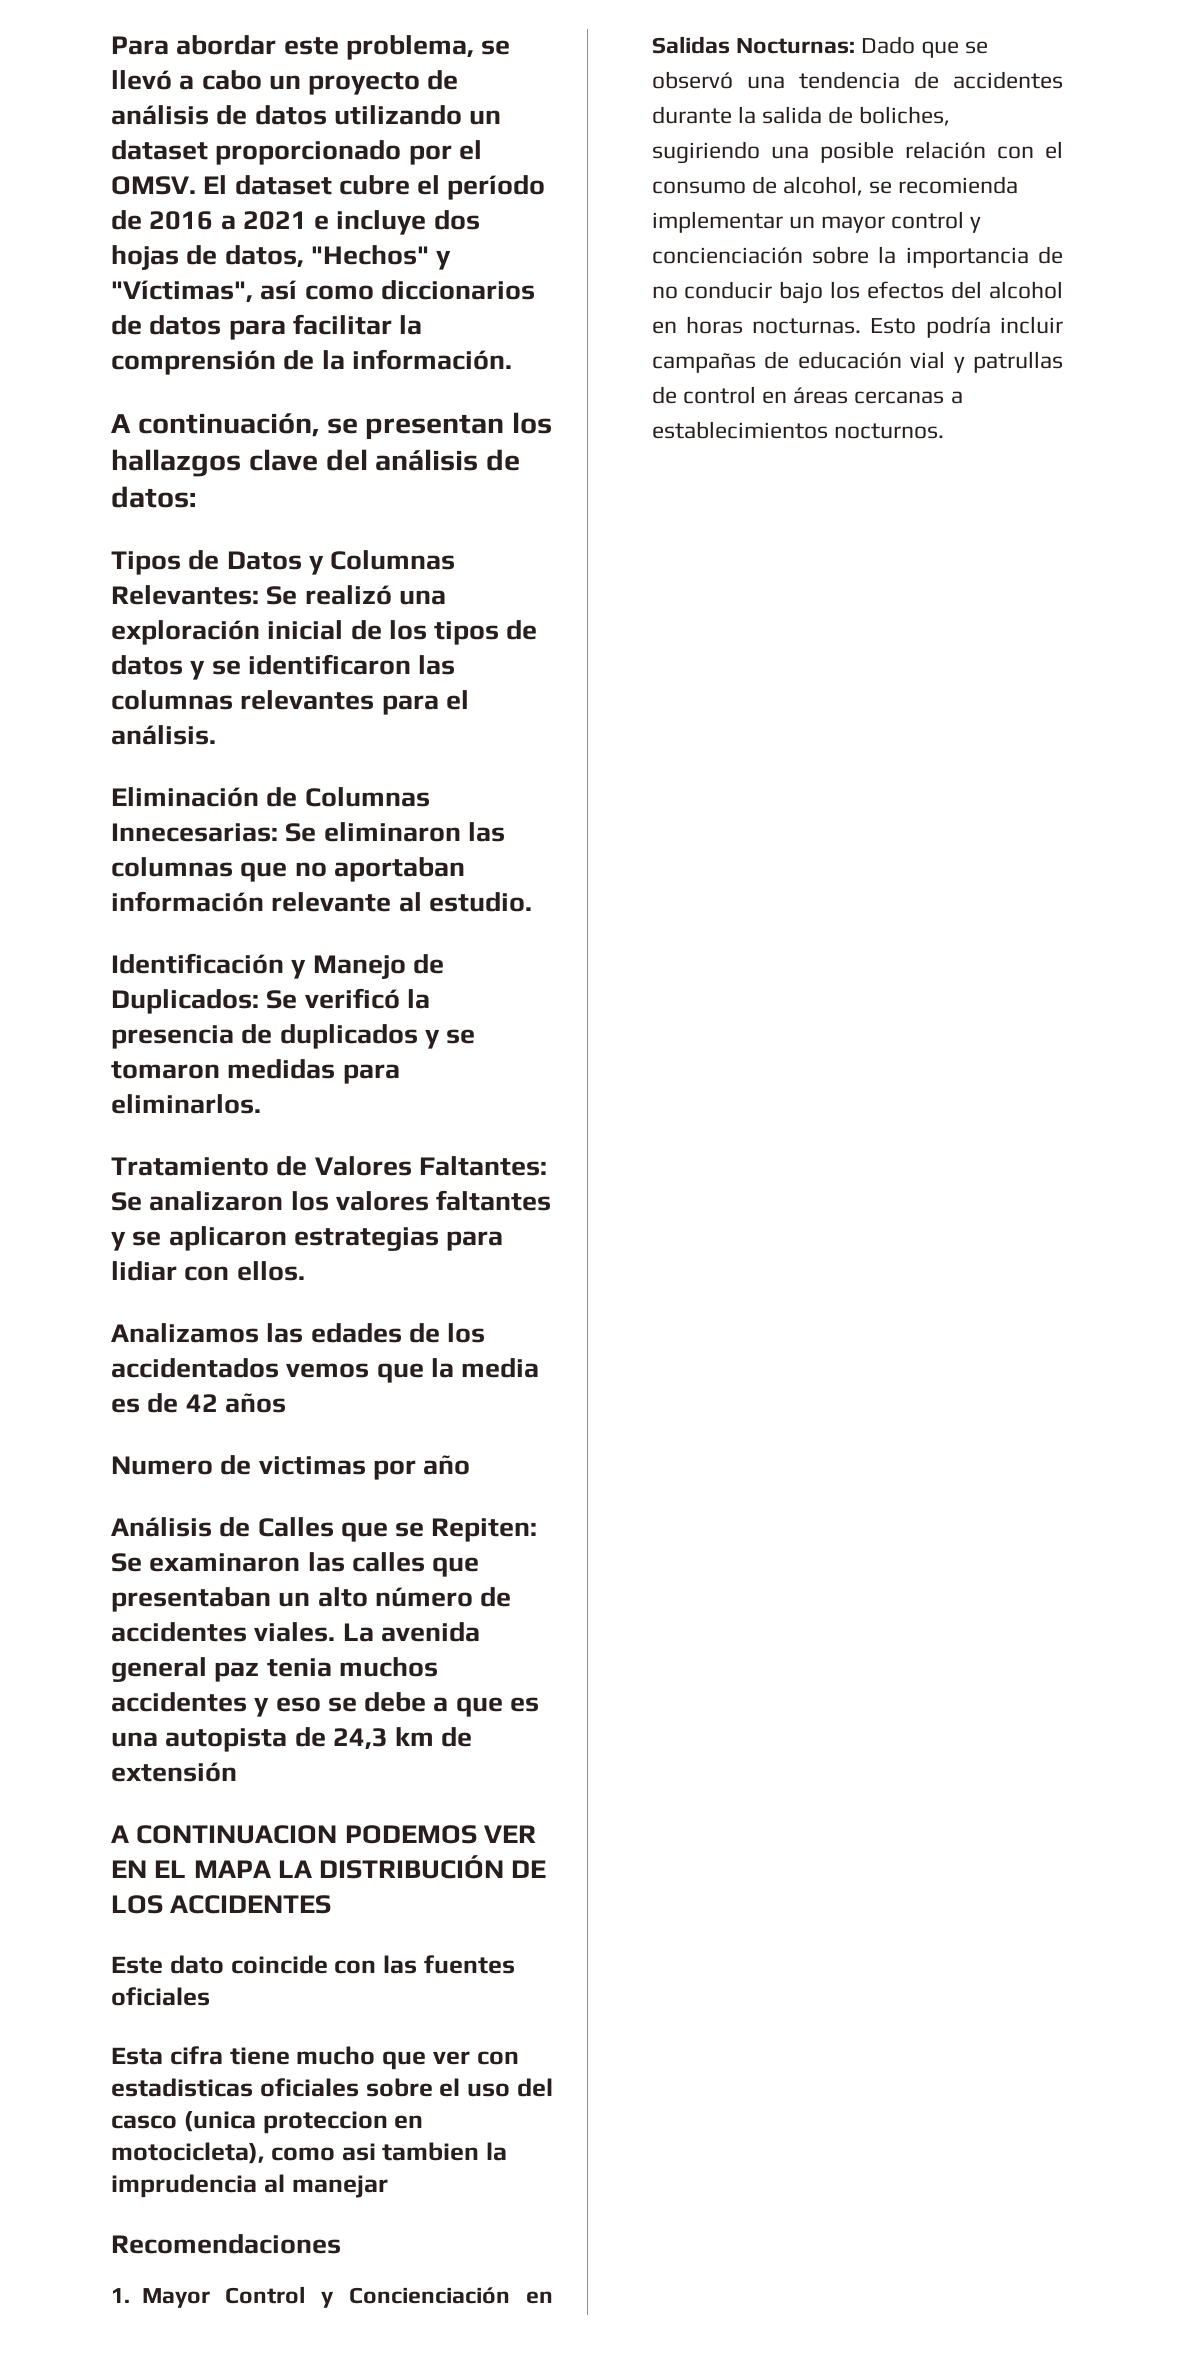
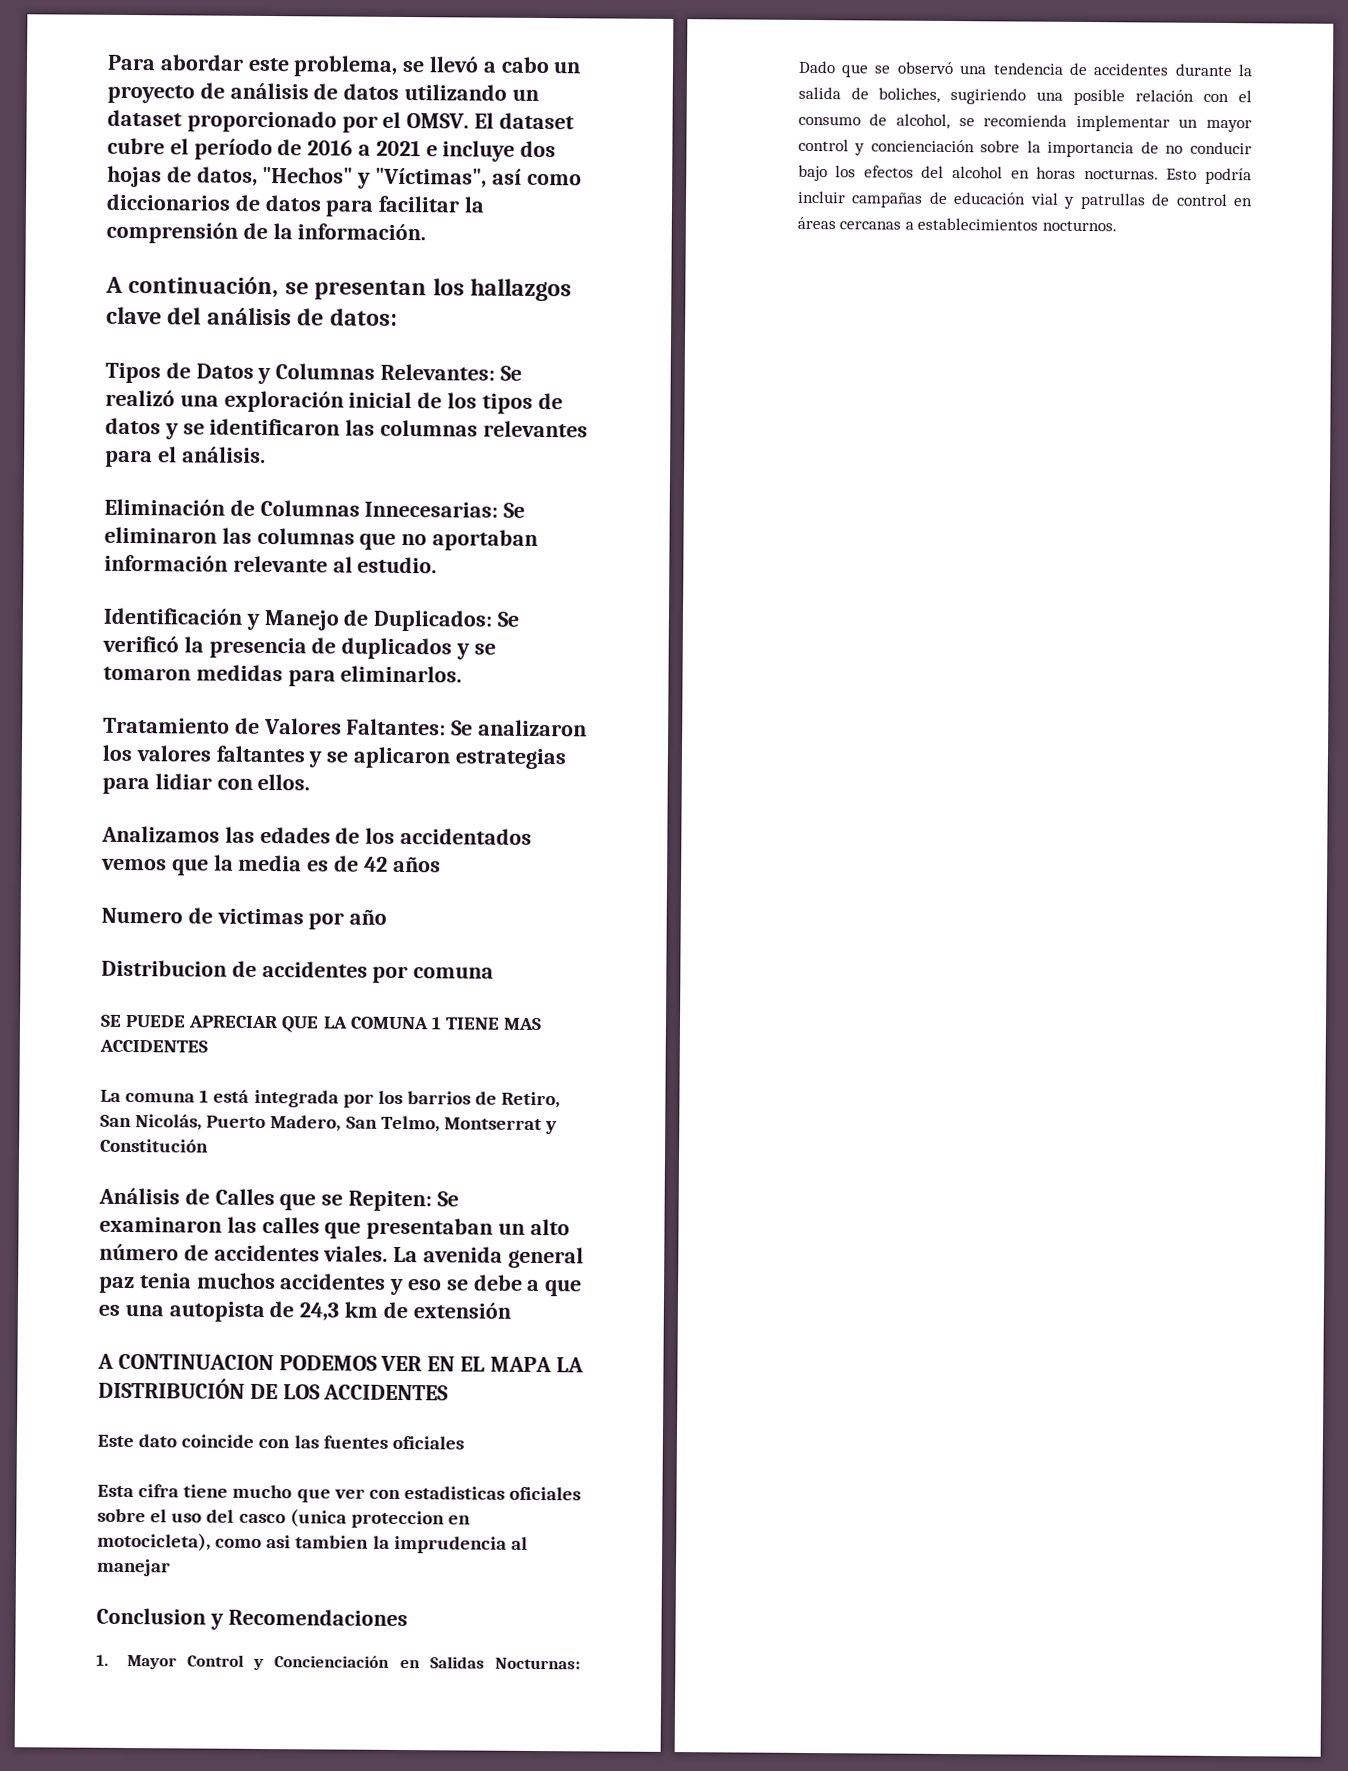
(471, 1465) none -> [101,959,495,984] [100,1014,543,1033] [99,1039,208,1053] [100,1089,561,1109] [100,1114,557,1135] [100,1138,209,1153] // Distribucion de accidentes por comuna // SE PUEDE APRECIAR QUE LA COMUNA 1 TIENE MAS ACCIDENTES // La comuna 1 está integrada por los barrios de Retiro, San Nicolás, Puerto Madero, San Telmo, Montserrat y Constitución
(388, 2186) none -> [96,1607,224,1630] Conclusion y

